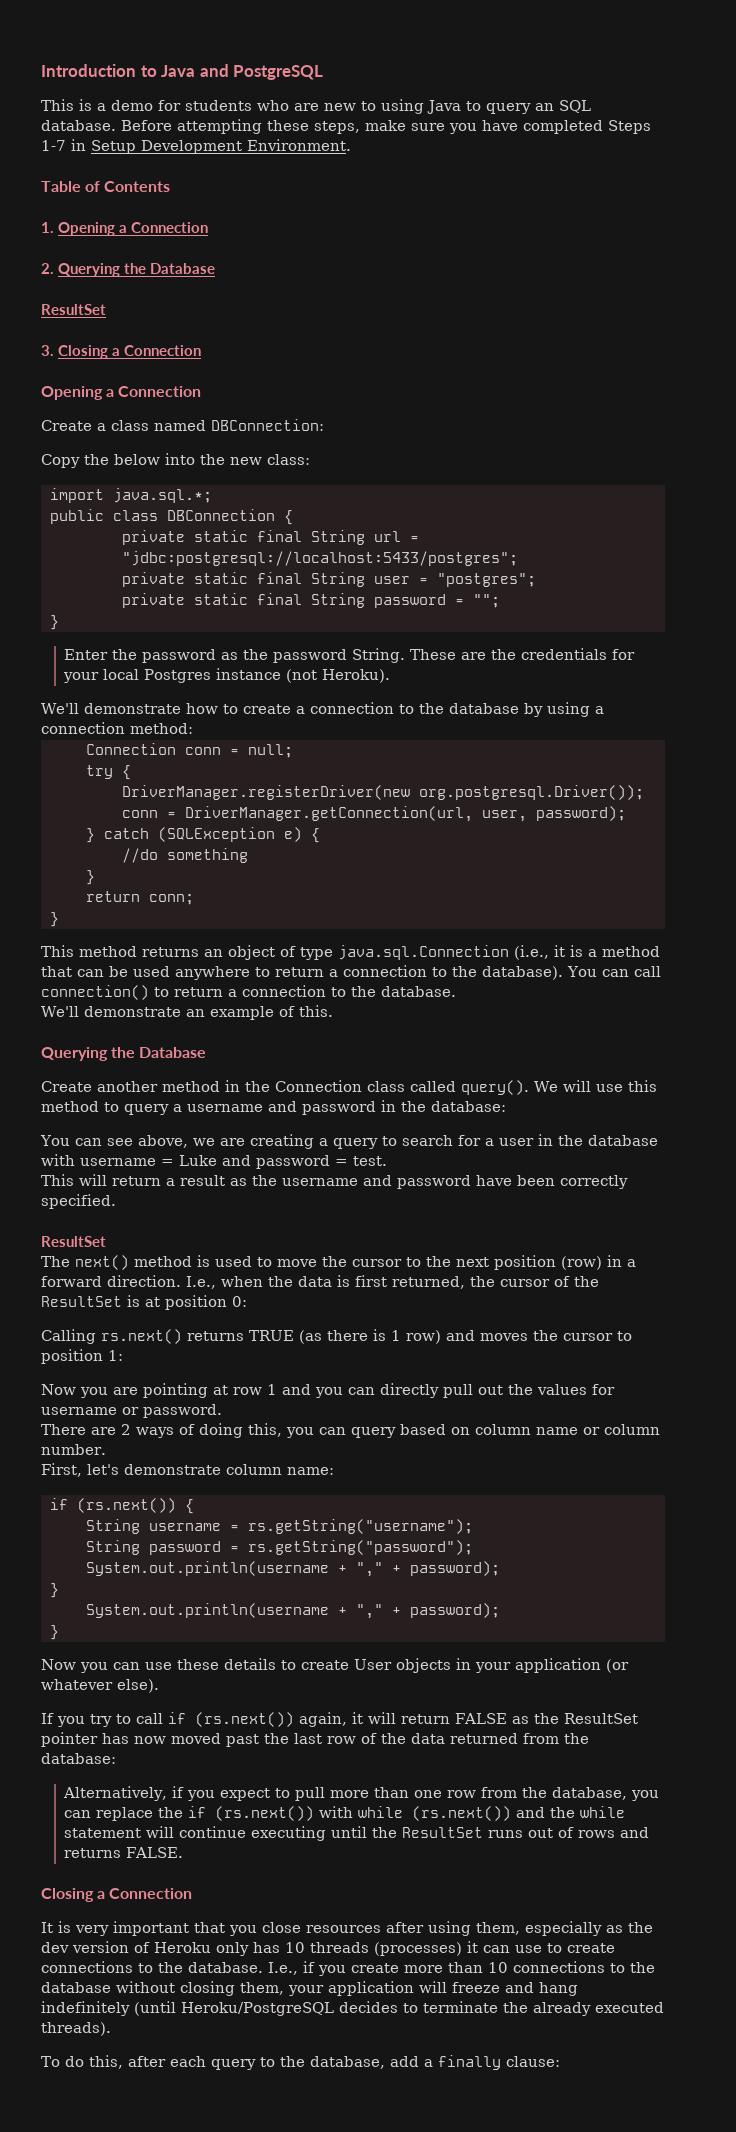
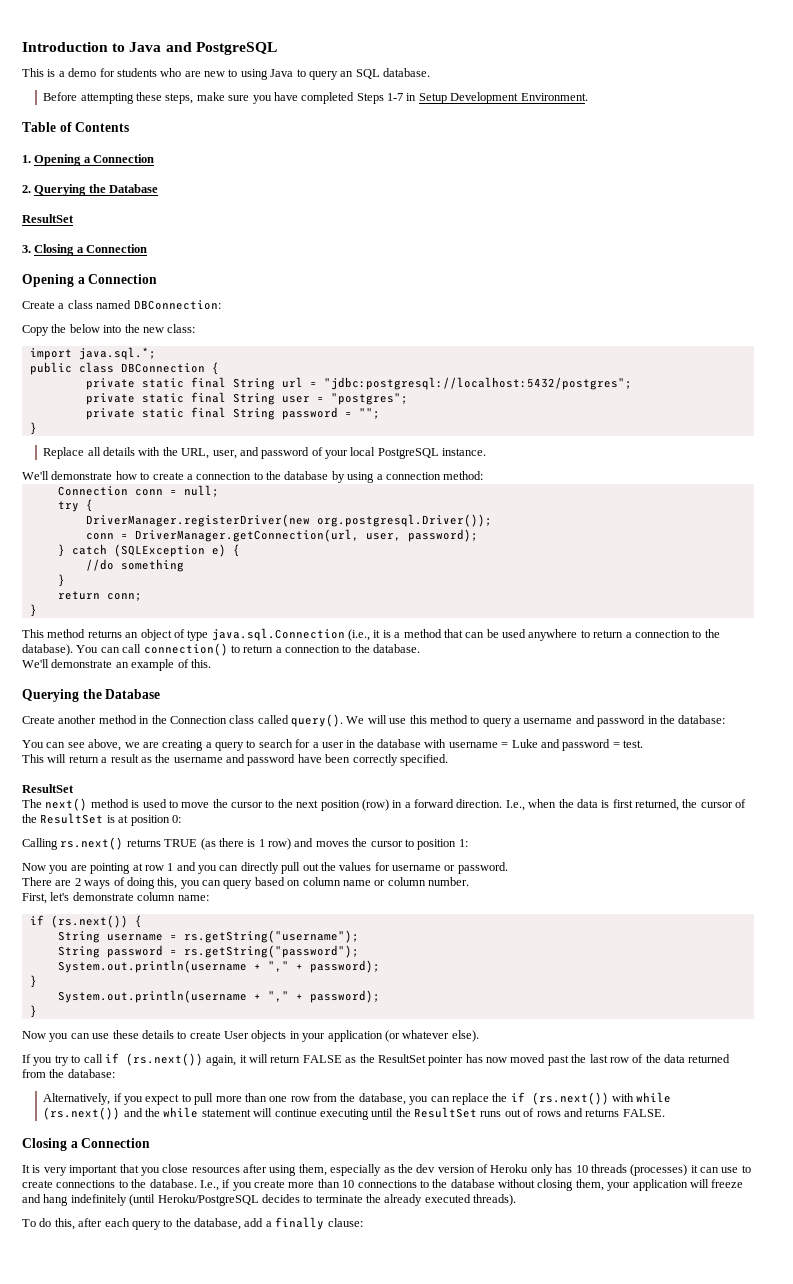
(116, 125) none -> (430, 72) //
[121,551,518,566] "jdbc:postgresql://localhost:5433/postgres"; -> [323,377,632,390] "jdbc:postgresql://localhost:5432/postgres";
[63,648,635,663] [62,668,390,683] Enter the password as the password String. These are the credentials for your local Postgres instance (not Heroku). -> [43,447,487,459] Replace all details with the URL, user, and password of your local PostgreSQL instance.

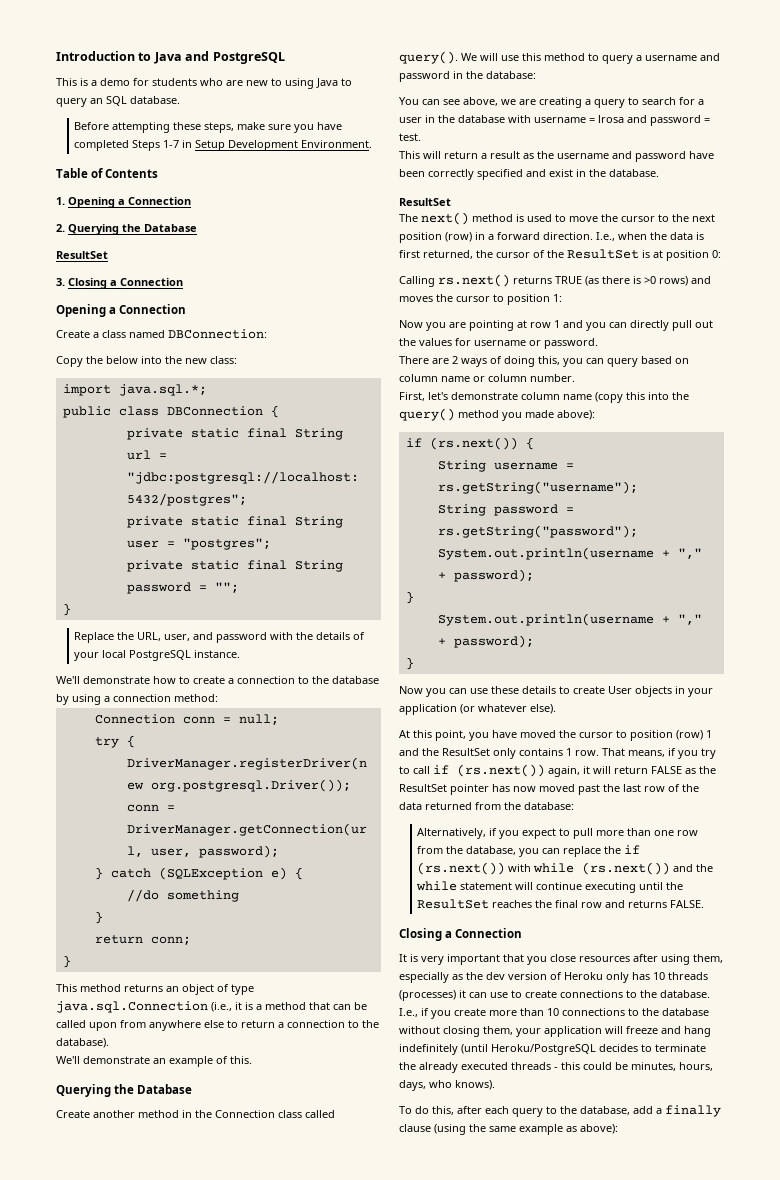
[87,447,161,456] all details with -> (115, 637) none
(310, 453) none -> [270,632,351,640] with the details
[502,629,578,641] used anywhere -> [56,1020,224,1031] called upon from anywhere else
[76,643,421,656] You can call connection() to return a connection to the database. -> (109, 1043) none
[511,739,538,748] Luke -> [598,115,624,123] lrosa
[399,754,448,766] specified. -> [477,169,659,180] specified and exist in the database.
[258,838,291,850] 1 row) -> [644,276,688,286] >0 rows)
[177,895,209,901] name: -> [563,392,689,403] [399,408,595,421] name (copy this into the query() method you made above):
[22,1054,31,1063] If -> [399,730,712,741] [399,748,676,759] At this point, you have moved the cursor to position (row) 1 and the ResultSet only contains 1 row. That means, if
[480,1108,561,1117] runs out of rows -> [492,900,603,908] reaches the final row
[473,1194,517,1206] threads). -> [511,1062,713,1071] [399,1080,495,1091] threads - this could be minutes, hours, days, who knows).
[327,1218,363,1227] clause: -> [399,1124,618,1135] clause (using the same example as above):

